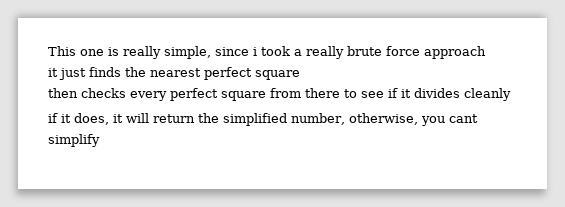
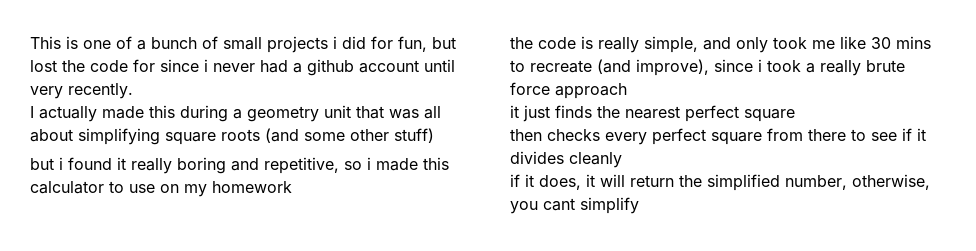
[80,46,211,59] one is really simple, -> [66,36,456,53] [30,59,455,76] [30,83,133,99] [30,105,441,122] [30,128,434,145] [30,157,449,174] [30,181,292,197] [510,36,931,53] [510,59,709,76] is one of a bunch of small projects i did for fun, but lost the code for since i never had a github account until very recently. // I actually made this during a geometry unit that was all about simplifying square roots (and some other stuff) // but i found it really boring and repetitive, so i made this calculator to use on my homework // the code is really simple, and only took me like 30 mins to recreate (and improve),

